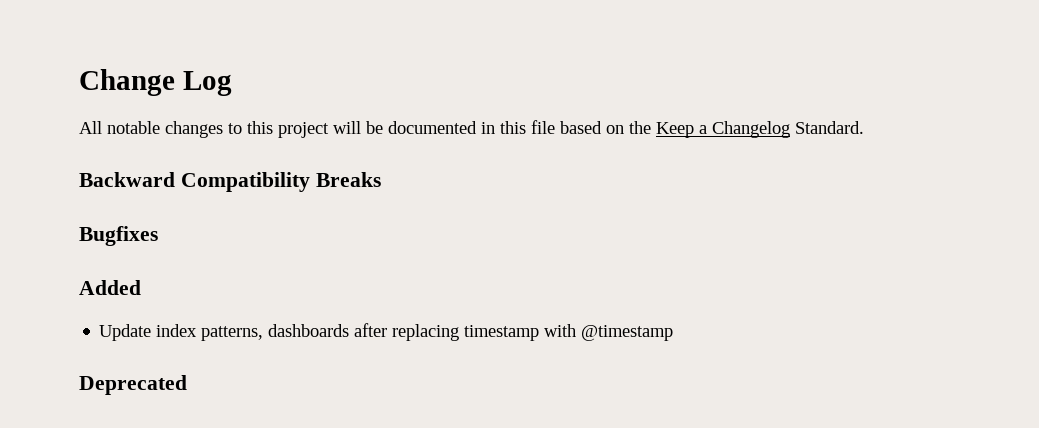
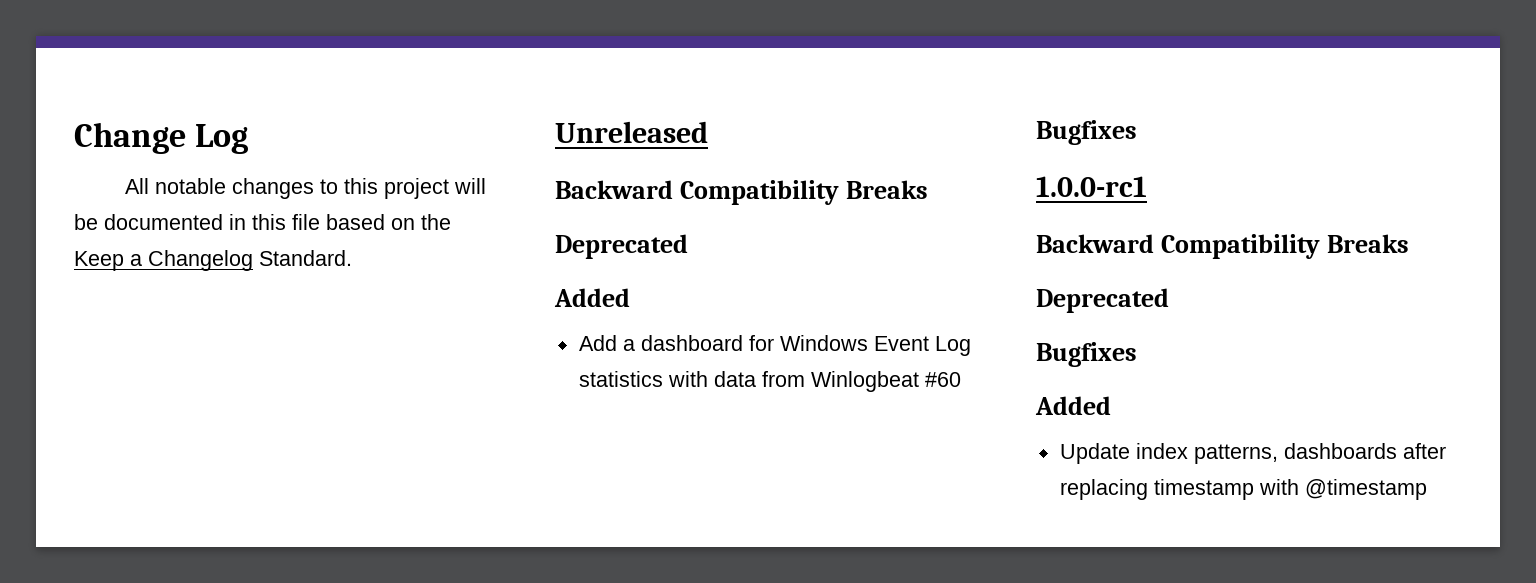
[79,172,381,192] // Backward Compatibility Breaks -> [555,121,708,143] [555,180,928,205] [555,234,688,259] [554,288,630,307] [578,335,971,356] [578,371,961,392] [1036,120,1137,145] [1036,176,1147,197] [1036,234,1409,259] [1036,288,1169,313] // Unreleased // Backward Compatibility Breaks // Deprecated // Added // Add a dashboard for Windows Event Log statistics with data from Winlogbeat #60 // Bugfixes // 1.0.0-rc1 // Backward Compatibility Breaks // Deprecated
[79,375,187,395] // Deprecated -> (1427, 489) none

